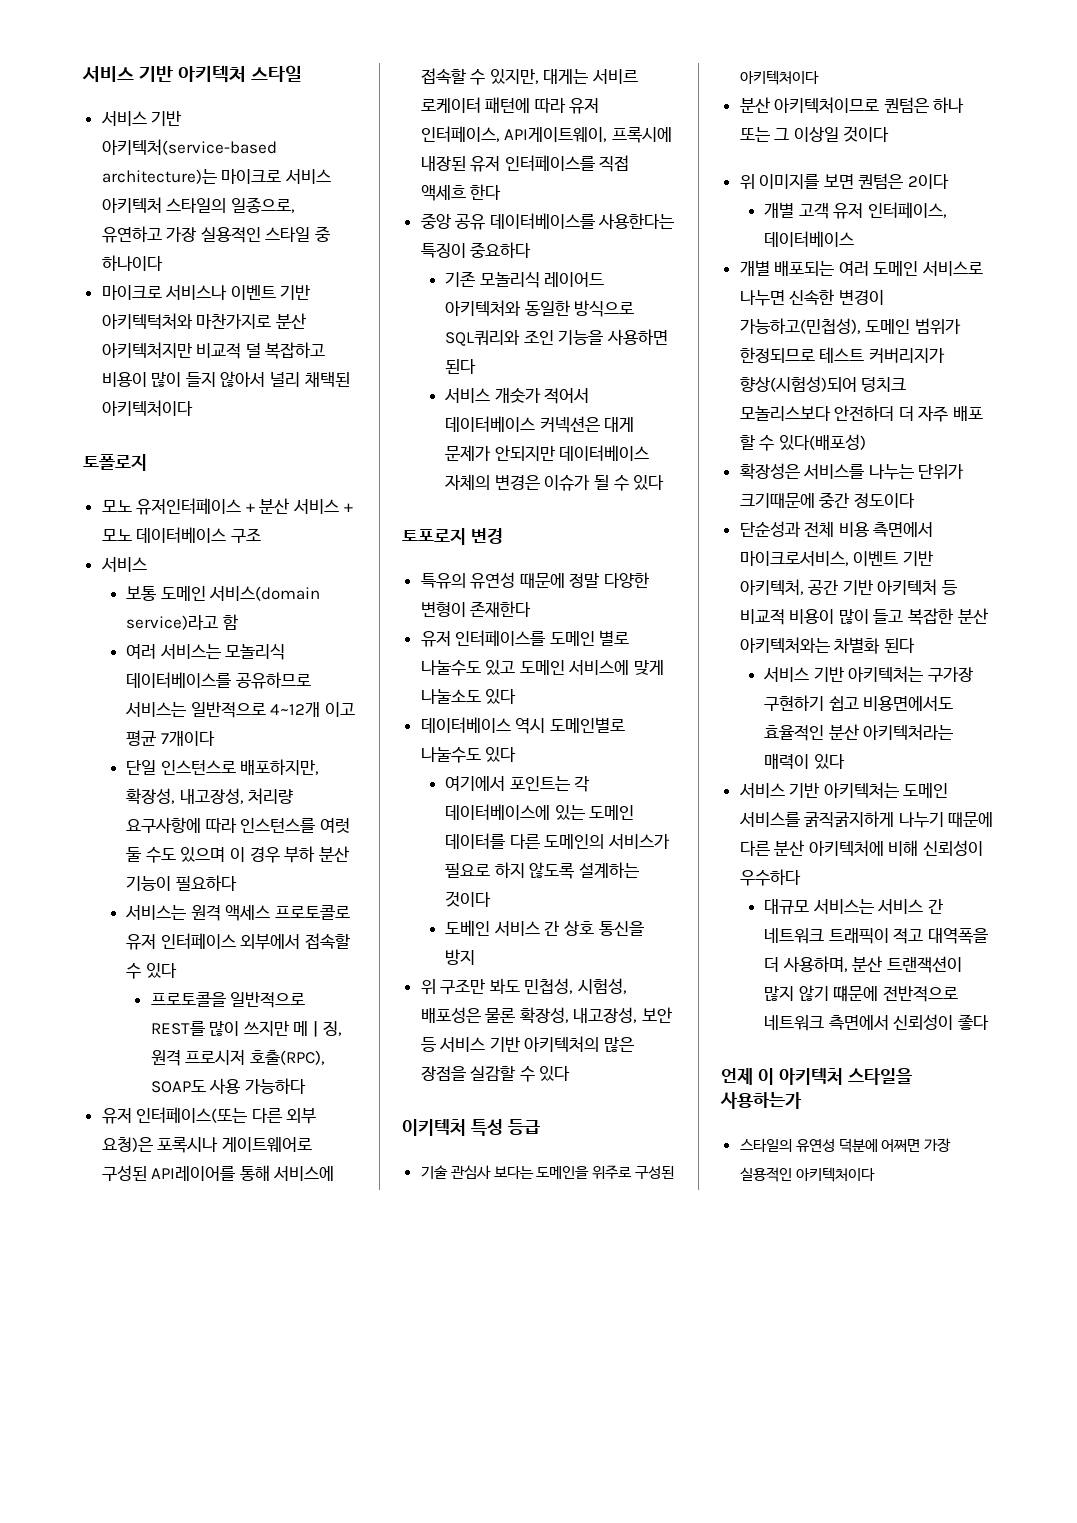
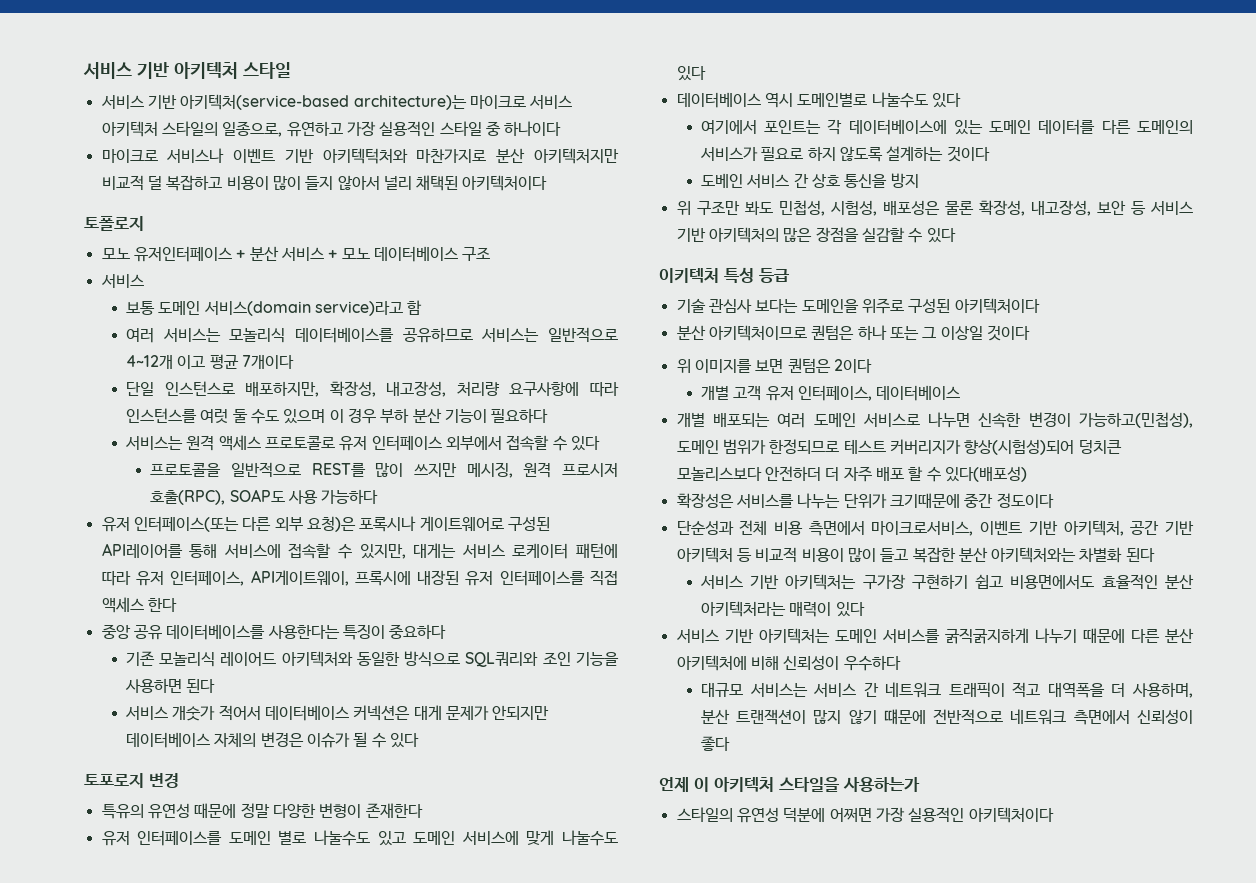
[293,1021,343,1037] 메ㅣ징, -> [466,462,513,478] 메시징,
[592,69,639,84] 서비르 -> [461,544,505,558] 서비스
[420,185,466,201] 액세흐 -> [101,597,144,613] 액세스
[420,689,481,704] 나눌소도 -> [562,830,619,846] 나눌수도
[861,377,907,392] 덩치크 -> [1078,440,1122,454] 덩치큰

